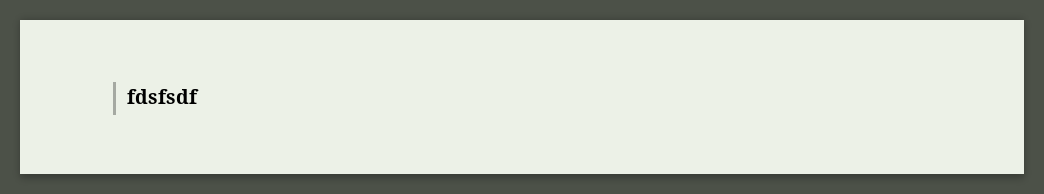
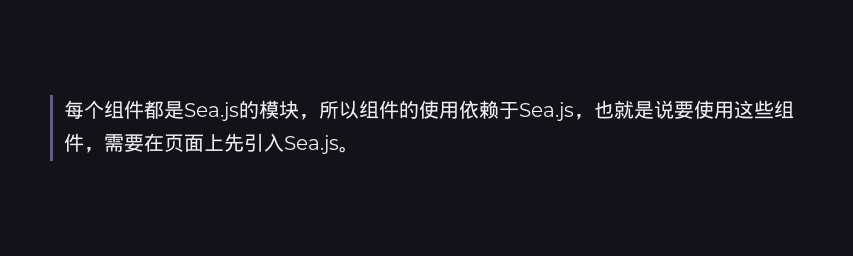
[127,89,200,104] fdsfsdf -> [63,100,794,121] [63,133,359,154] 每个组件都是Sea.js的模块，所以组件的使用依赖于Sea.js，也就是说要使用这些组件，需要在页面上先引入Sea.js。

